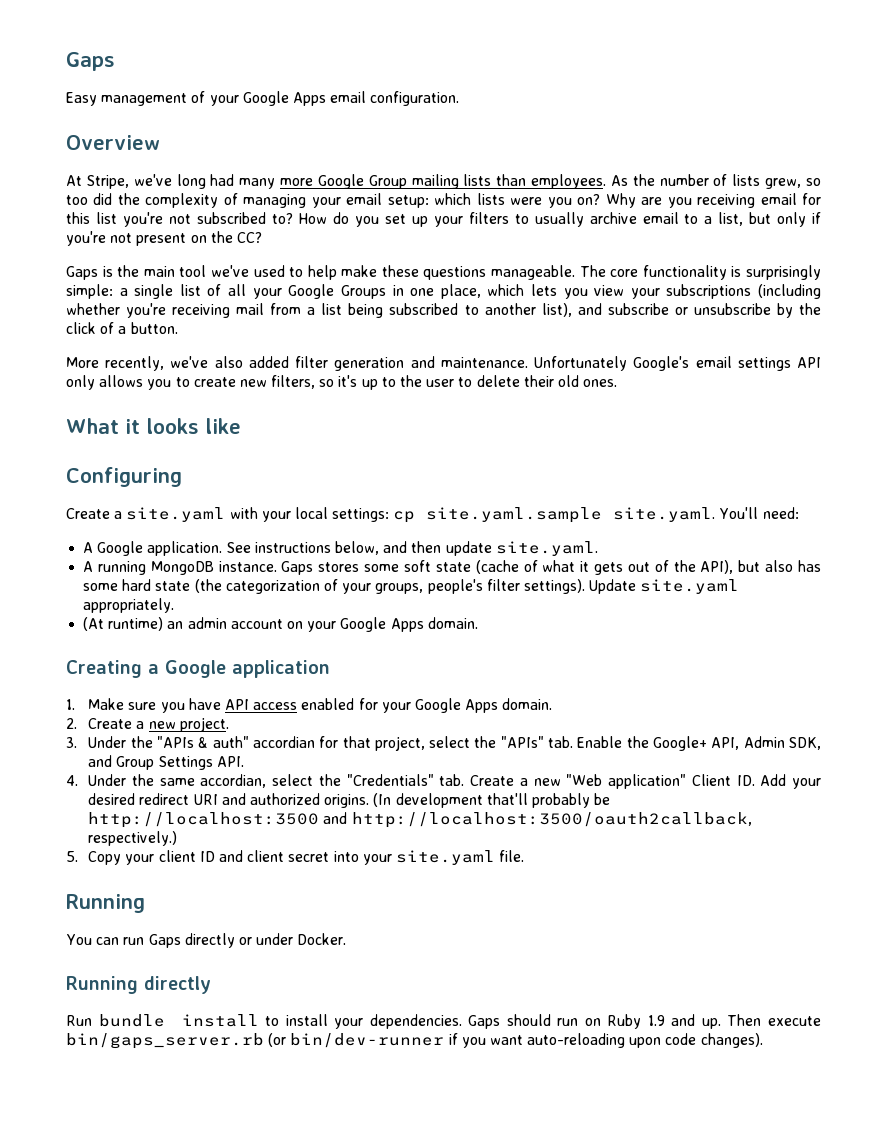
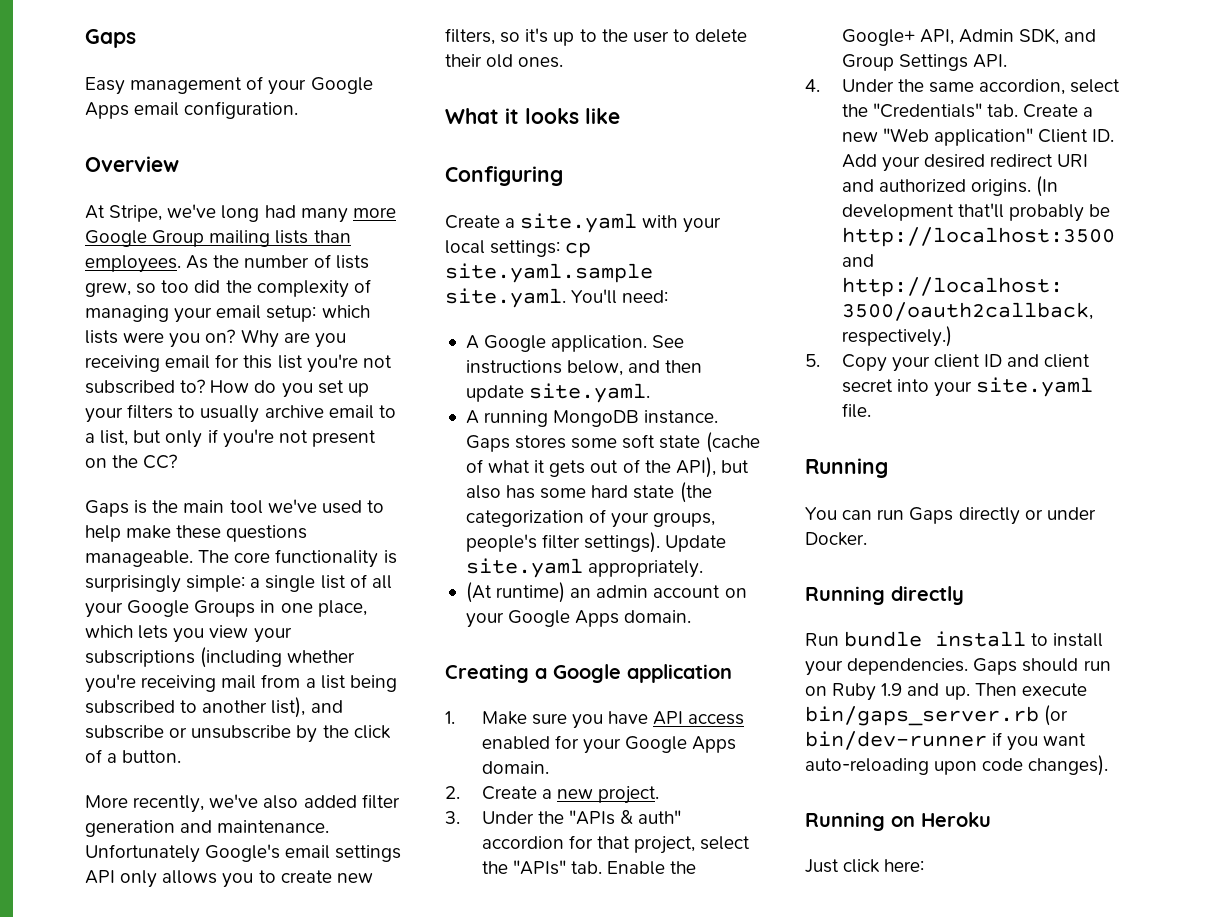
[252,736,315,748] accordian -> [481,836,564,849] accordion
[200,774,267,788] accordian, -> [978,79,1065,95] accordion,
(763, 1040) none -> [805,812,991,831] [805,859,925,873] // Running on Heroku // Just click here:

